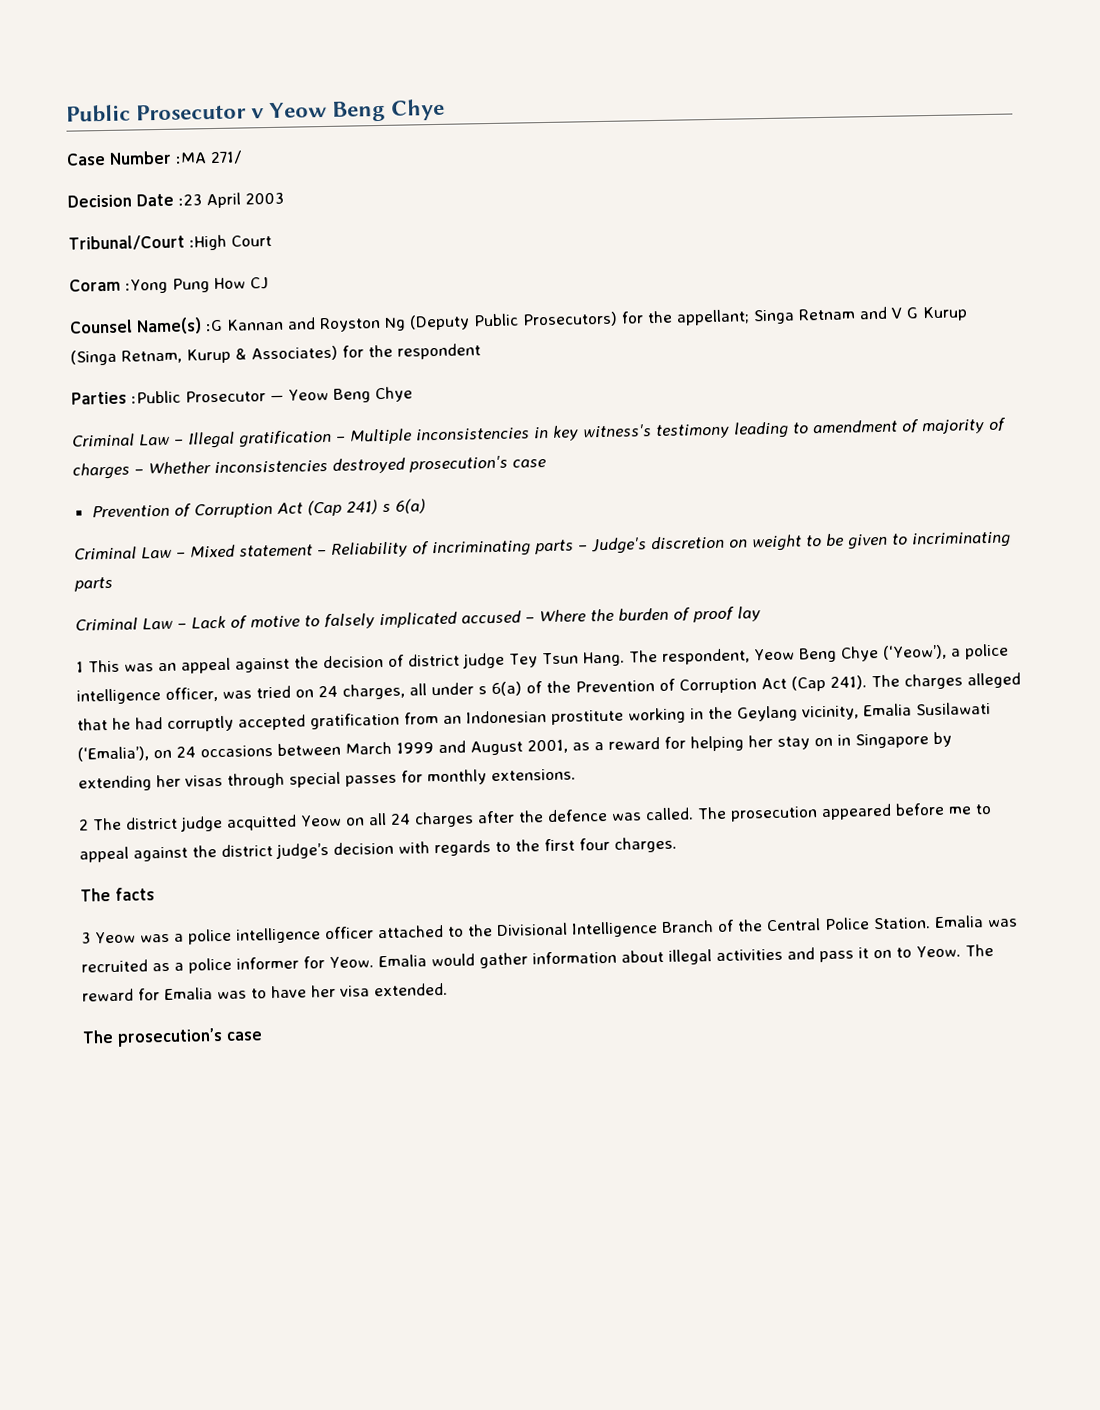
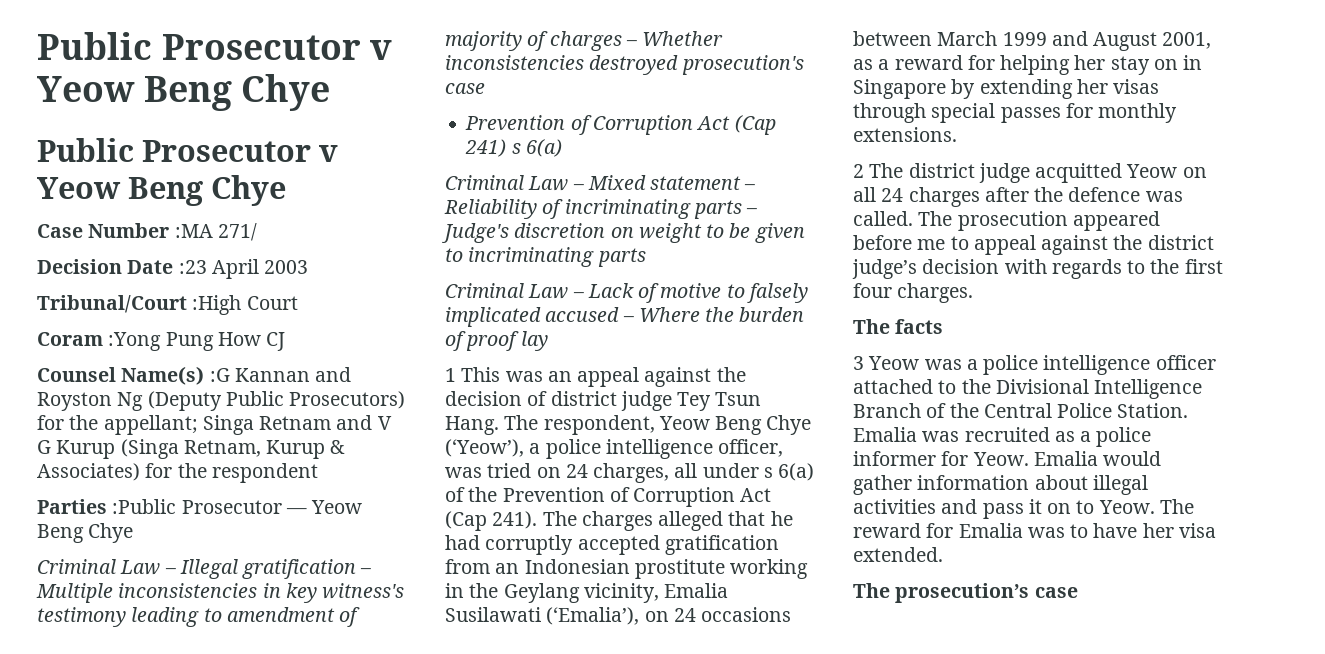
[66,98,446,123] Public Prosecutor v Yeow Beng Chye -> [37,32,393,60] [37,74,331,111] [37,138,339,162] [37,175,287,206] Public Prosecutor v Yeow Beng Chye // Public Prosecutor v Yeow Beng Chye

